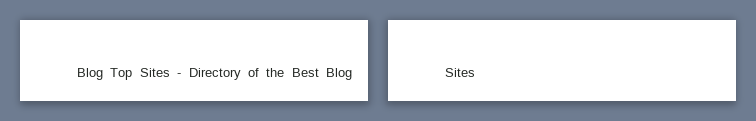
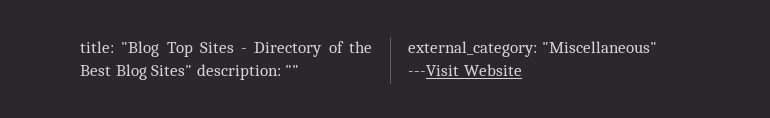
[77,68,103,80] Blog -> [80,41,160,57] title: "Blog
[445,68,475,77] Sites -> [151,64,300,80] [408,41,657,57] [408,64,522,76] Sites" description: "" external_category: "Miscellaneous" ---Visit Website

